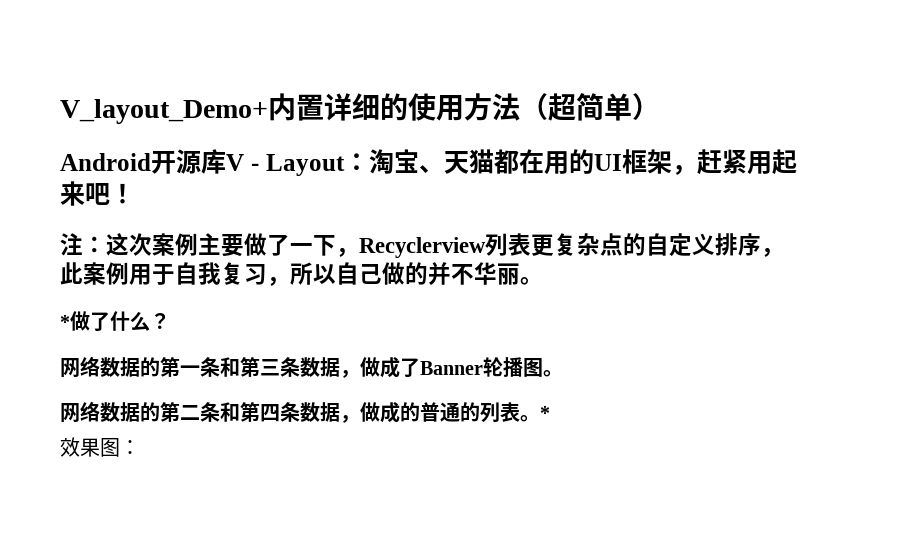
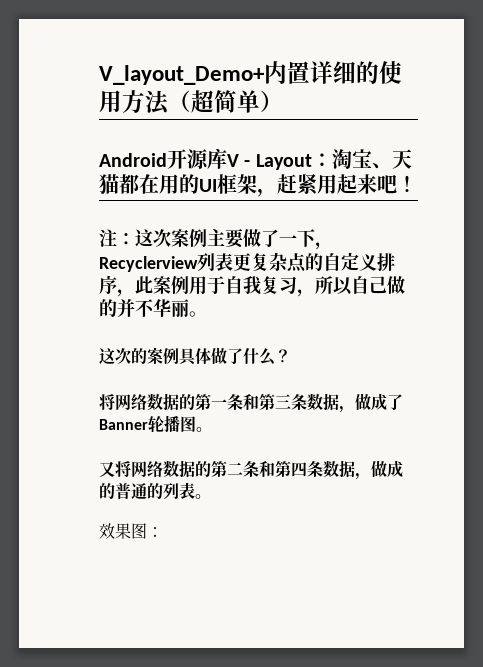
[60,315,70,329] * -> [99,347,211,366] 这次的案例具体
(170, 321) none -> [99,394,115,410] 将
(563, 373) none -> [99,461,131,477] 又将
[540,406,550,420] * -> (211, 496) none

